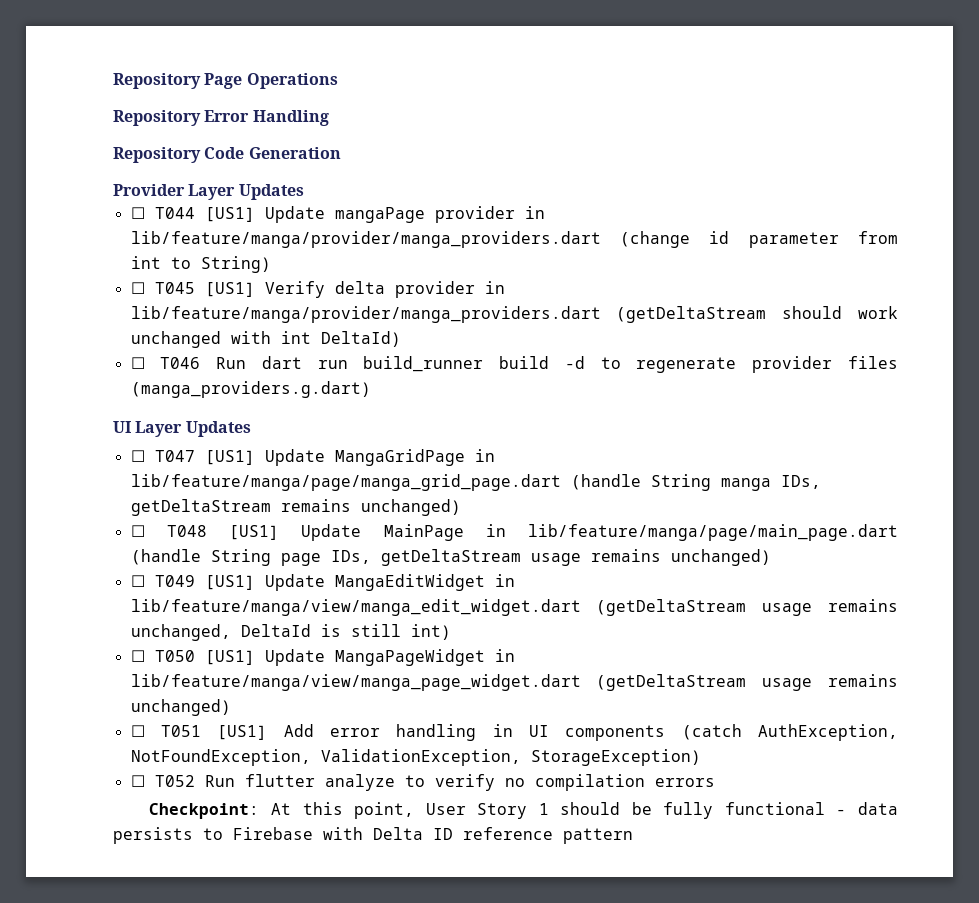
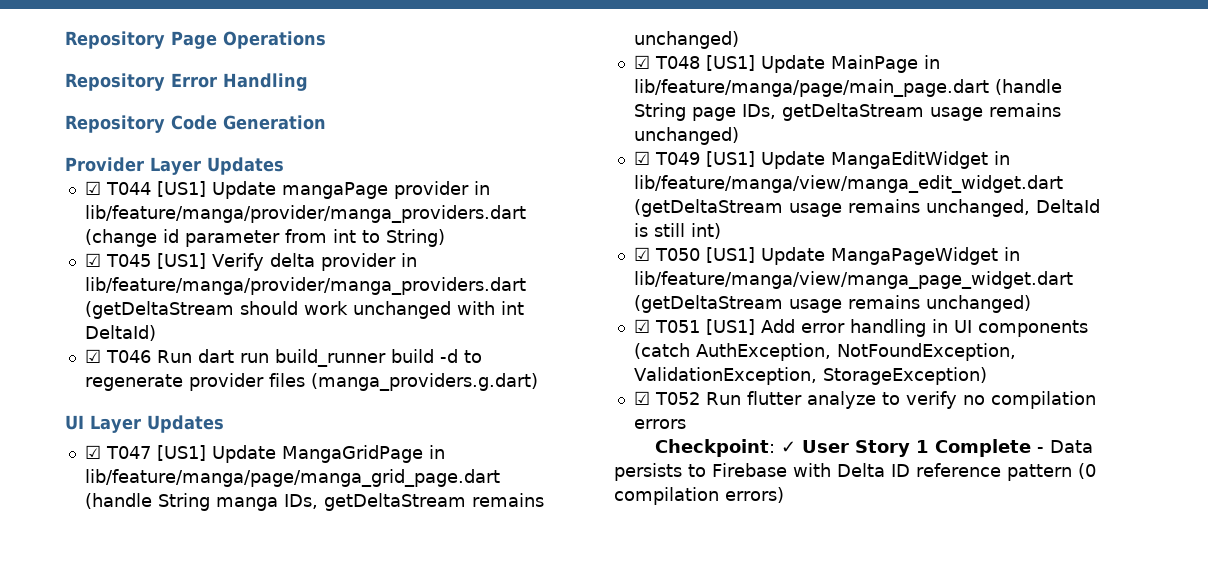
[130,207,145,219] ☐ -> [84,181,101,195] ☑
[130,282,145,294] ☐ -> [84,253,101,267] ☑
[130,357,145,369] ☐ -> [84,349,101,363] ☑
[130,450,145,462] ☐ -> [84,445,101,459] ☑
[130,525,145,537] ☐ -> [633,55,650,69] ☑
[130,575,145,587] ☐ -> [633,151,650,165] ☑
[130,650,145,662] ☐ -> [633,247,650,261] ☑
[130,725,145,737] ☐ -> [633,319,650,333] ☑
[130,775,145,787] ☐ -> [633,391,650,405] ☑
[271,802,898,819] At this point, User Story 1 should be fully functional - data -> [780,439,1093,457] ✓ User Story 1 Complete - Data
(633, 836) none -> [1077,463,1096,479] [614,487,784,505] (0 compilation errors)

